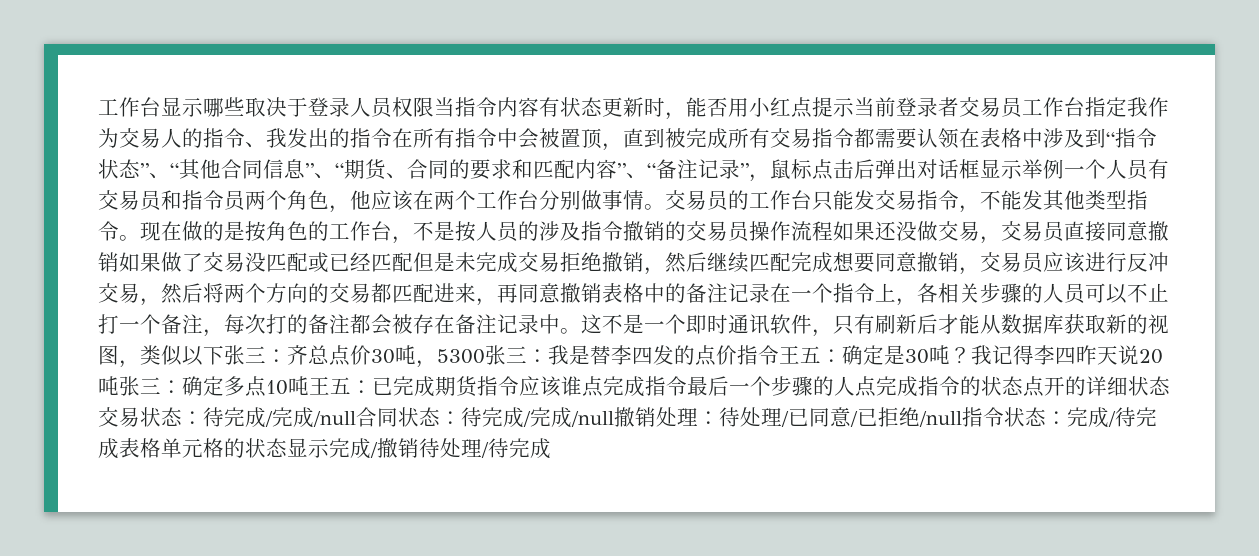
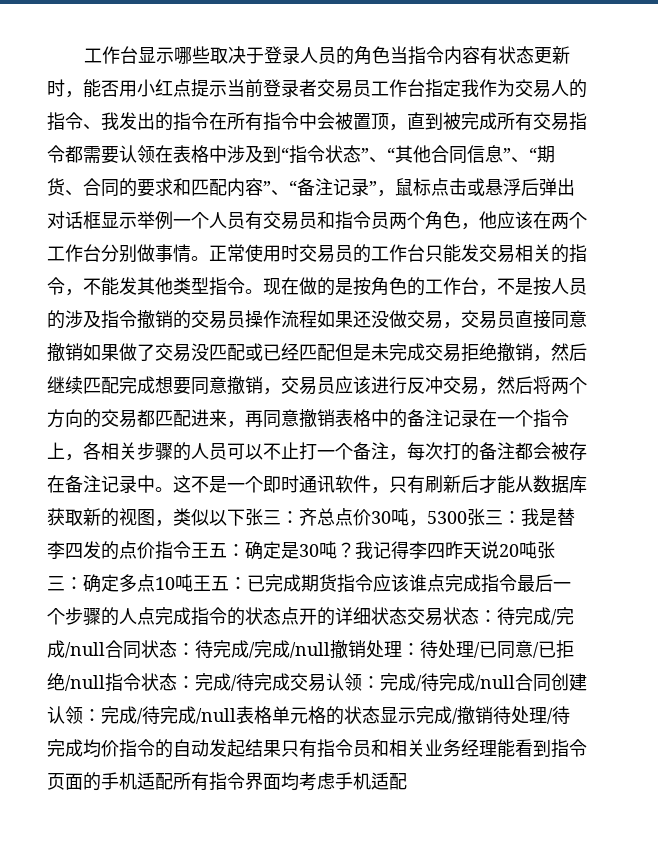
[392,97,434,117] 权限 -> [335,46,390,65] 的角色
(854, 169) none -> [467,178,521,196] 或悬浮
(665, 207) none -> [209,244,299,262] 正常使用时
(917, 200) none -> [515,244,569,263] 相关的
(119, 448) none -> [290,673,587,692] [47,706,236,725] 交易认领：完成/待完成/null合同创建认领：完成/待完成/null
(551, 448) none -> [83,739,587,758] [47,772,407,791] 均价指令的自动发起结果只有指令员和相关业务经理能看到指令页面的手机适配所有指令界面均考虑手机适配

